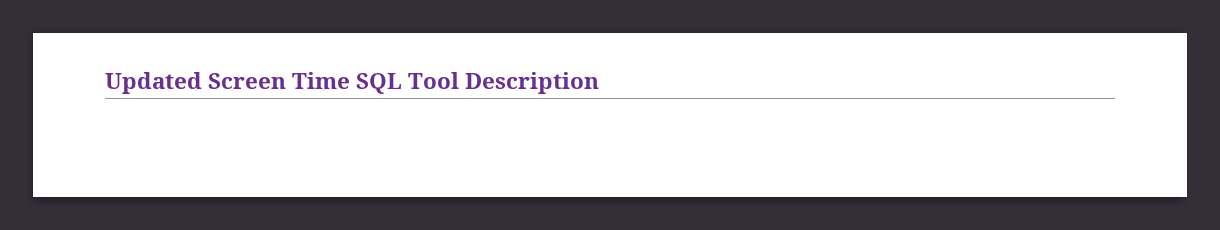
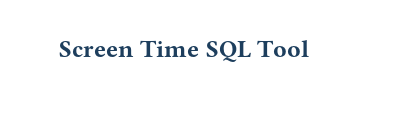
[105,72,202,94] Updated -> (59, 49) none
[465,72,600,94] Description -> (310, 48) none

